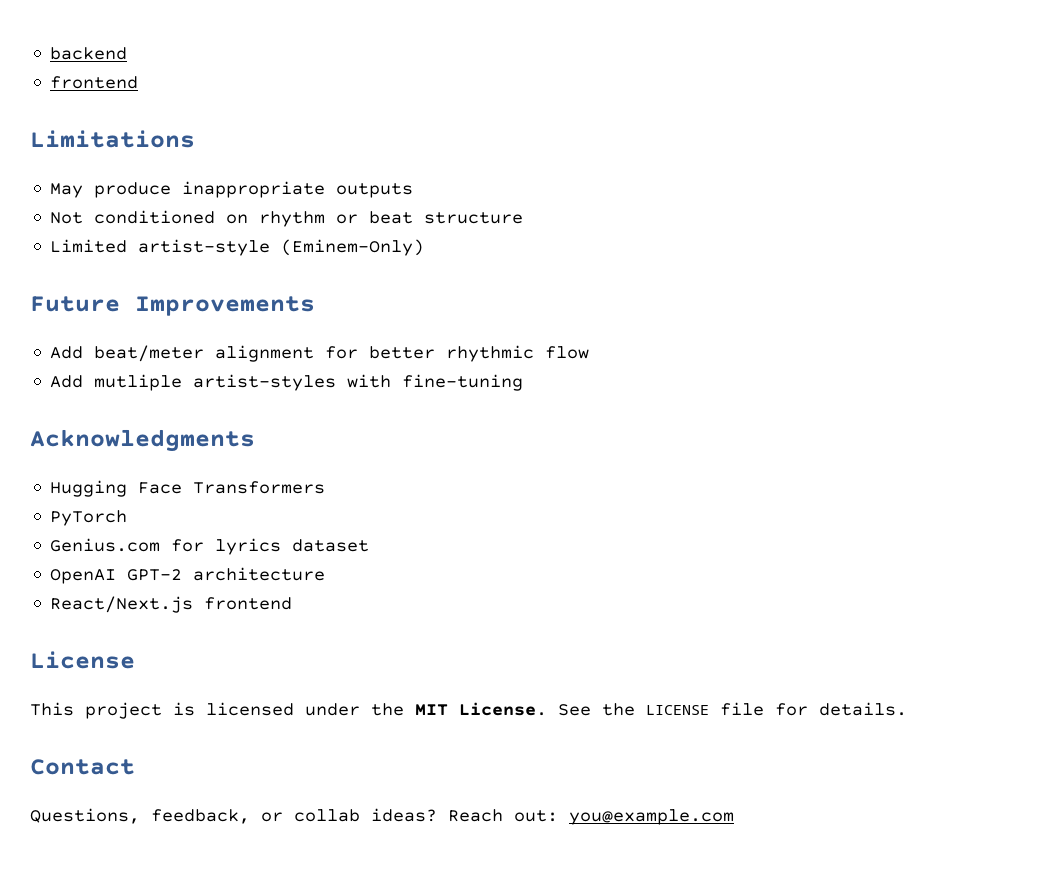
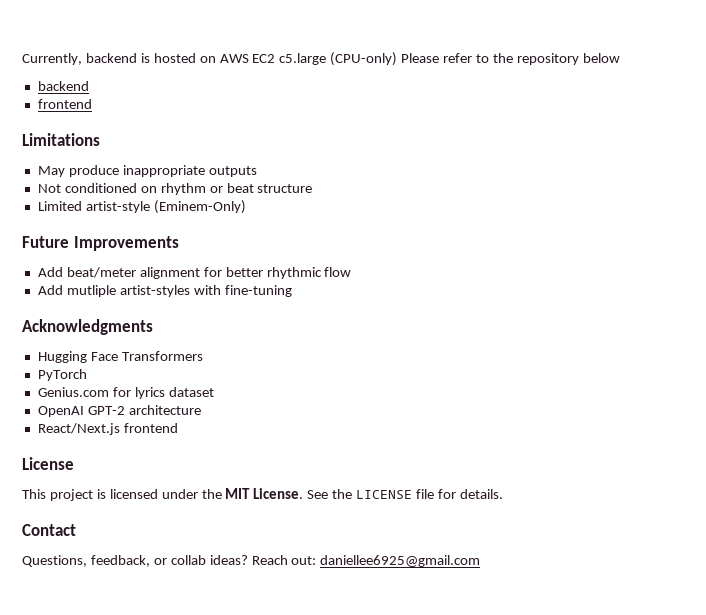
(50, 53) none -> [22,52,620,66] Currently, backend is hosted on AWS EC2 c5.large (CPU-only) Please refer to the repository below //
[569,809,734,825] you@example.com -> [320,555,481,567] daniellee6925@gmail.com

